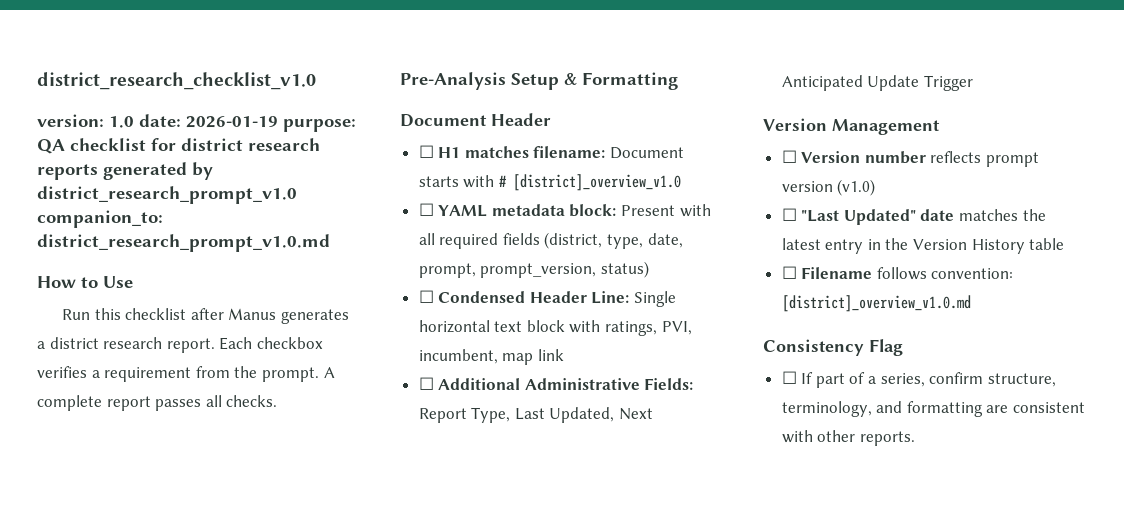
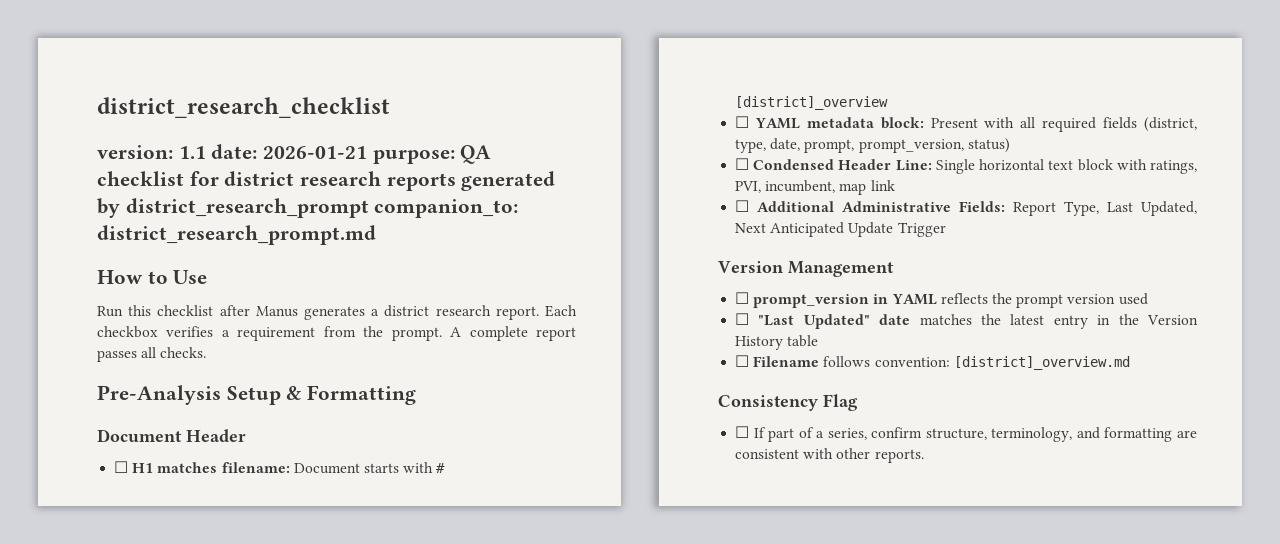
[37,72,316,90] district_research_checklist_v1.0 -> [97,97,390,118] district_research_checklist
[109,114,278,128] 1.0 date: 2026-01-19 -> [178,144,368,159] 1.1 date: 2026-01-21
[37,186,297,204] [37,210,163,228] [37,234,330,252] district_research_prompt_v1.0 companion_to: district_research_prompt_v1.0.md -> [125,198,519,218] [97,225,376,245] district_research_prompt companion_to: district_research_prompt.md
[512,174,681,191] [district]_overview_v1.0 -> [735,96,889,110] [district]_overview
[801,151,982,164] Version number reflects -> [753,293,1012,308] prompt_version in YAML reflects the
[837,179,876,196] (v1.0) -> [1118,293,1148,305] used
[781,295,971,312] [district]_overview_v1.0.md -> [953,356,1130,370] [district]_overview.md

